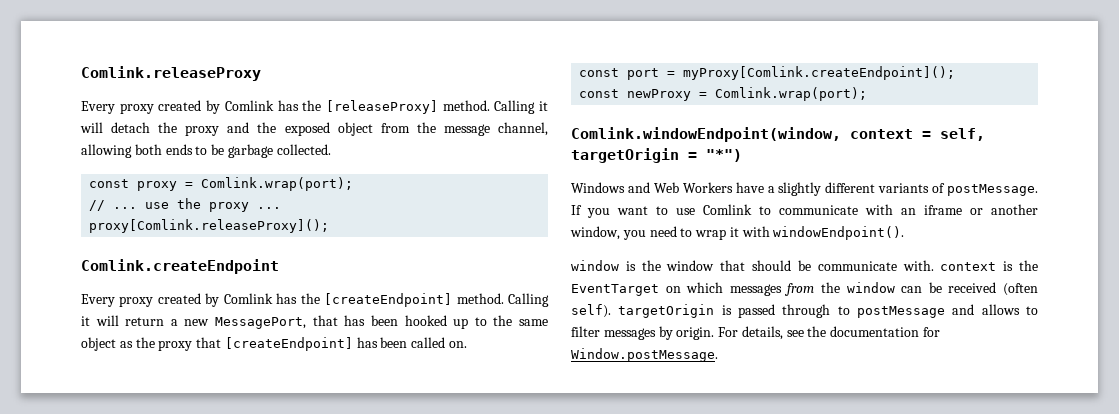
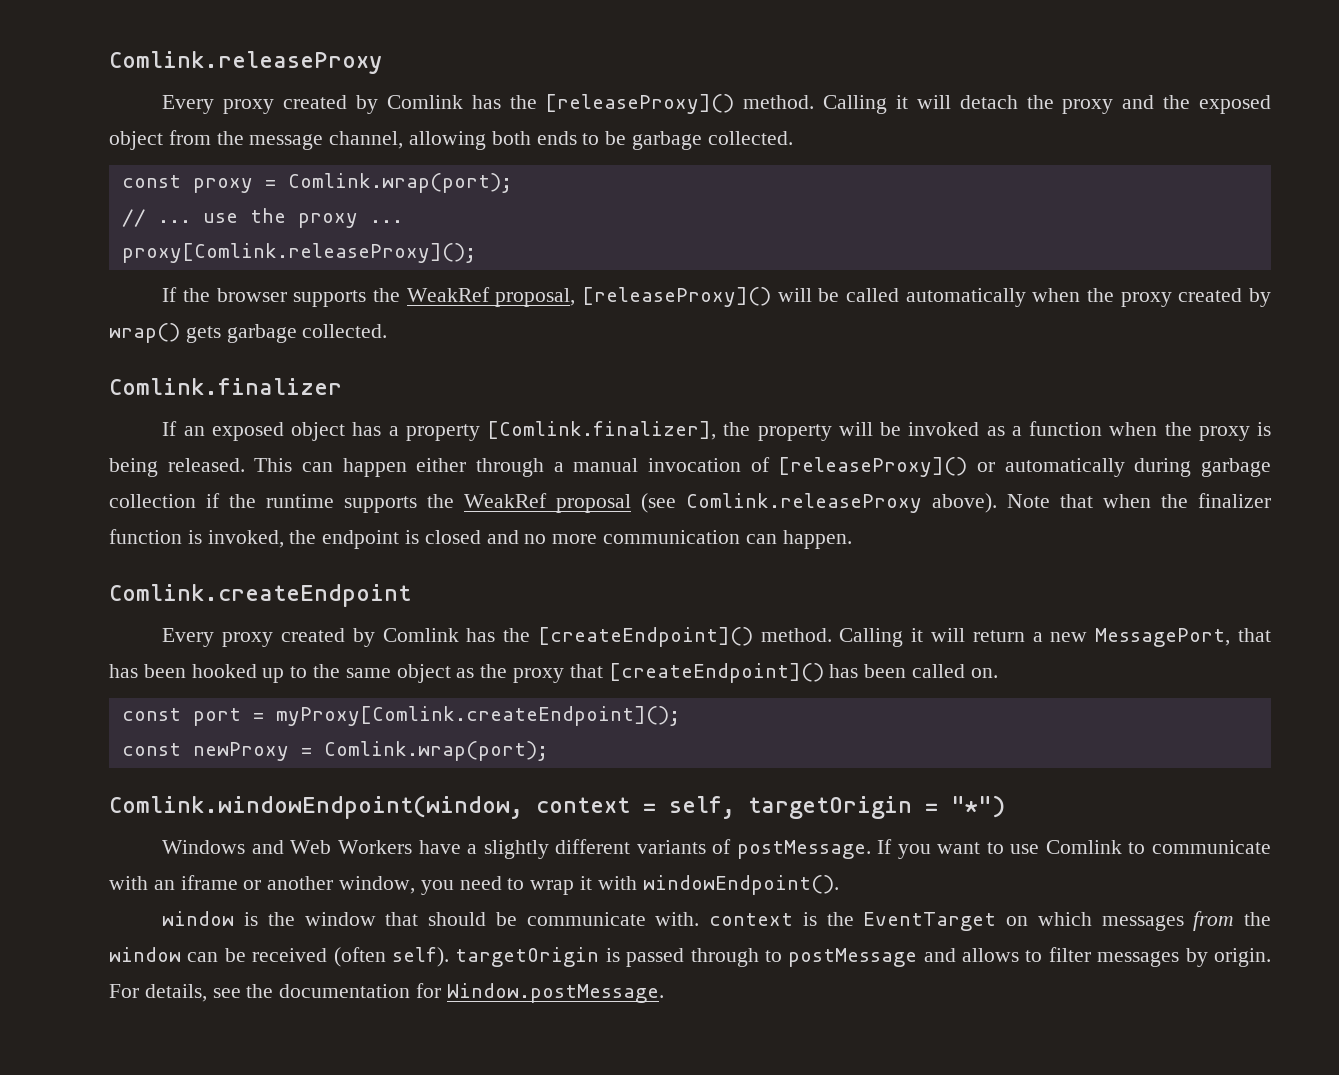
[325,100,438,114] [releaseProxy] -> [545,94,735,114] [releaseProxy]()
(330, 226) none -> [162,287,1271,307] [109,323,388,343] [109,378,342,395] [162,421,1272,441] [109,457,1271,477] [109,493,1271,513] [109,529,852,549] // If the browser supports the WeakRef proposal, [releaseProxy]() will be called automatically when the proxy created by wrap() gets garbage collected. // Comlink.finalizer // If an exposed object has a property [Comlink.finalizer], the property will be invoked as a function when the proxy is being released. This can happen either through a manual invocation of [releaseProxy]() or automatically during garbage collection if the runtime supports the WeakRef proposal (see Comlink.releaseProxy above). Note that when the finalizer function is invoked, the endpoint is closed and no more communication can happen.
[324,293,453,307] [createEndpoint] -> [537,627,753,647] [createEndpoint]()
[224,337,353,351] [createEndpoint] -> [608,663,824,683] [createEndpoint]()

